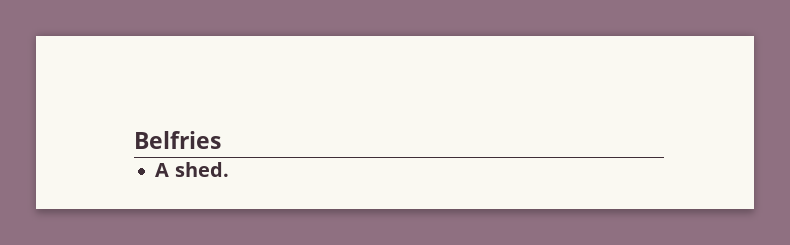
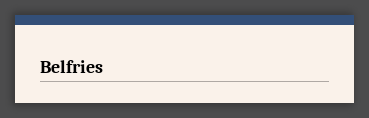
[155,162,229,177] // A shed. -> (103, 66) none

